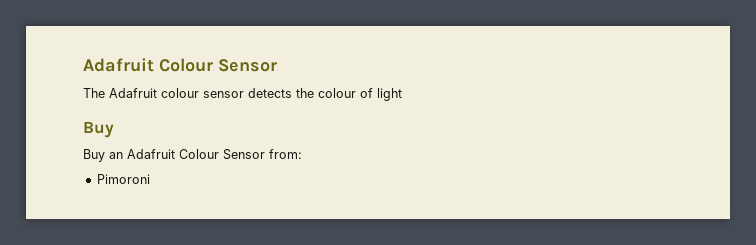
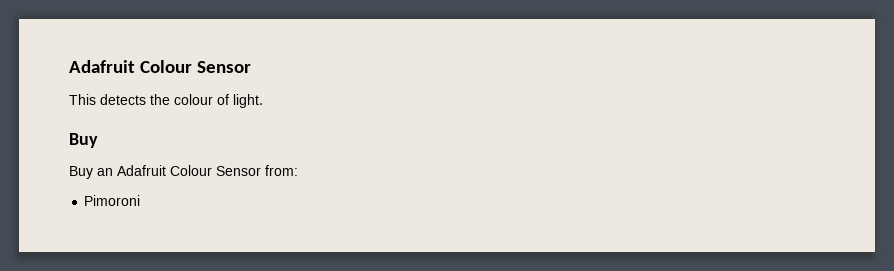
[83,88,244,98] The Adafruit colour sensor -> [69,94,96,105] This
[377,88,402,101] light -> [233,94,263,108] light.

